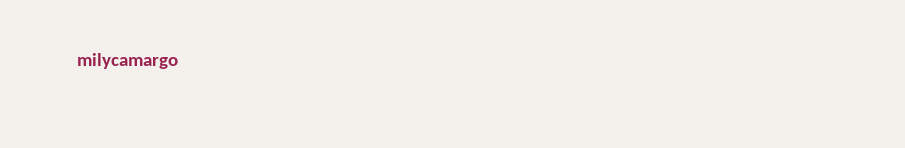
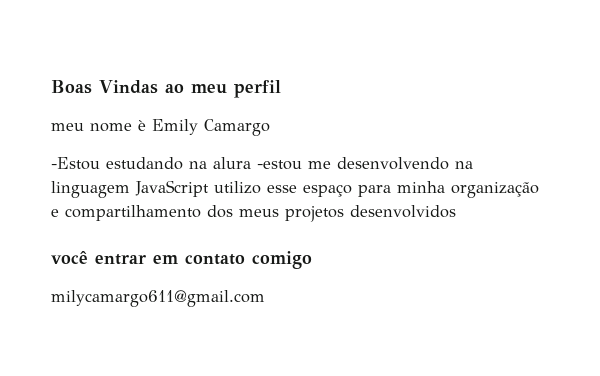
[77,53,178,69] milycamargo -> [51,80,281,98] [51,119,270,136] [51,157,473,170] [51,180,539,198] [51,205,456,222] [51,251,312,269] [51,290,265,307] Boas Vindas ao meu perfil // meu nome è Emily Camargo // -Estou estudando na alura -estou me desenvolvendo na linguagem JavaScript utilizo esse espaço para minha organização e compartilhamento dos meus projetos desenvolvidos // você entrar em contato comigo // milycamargo611@gmail.com

